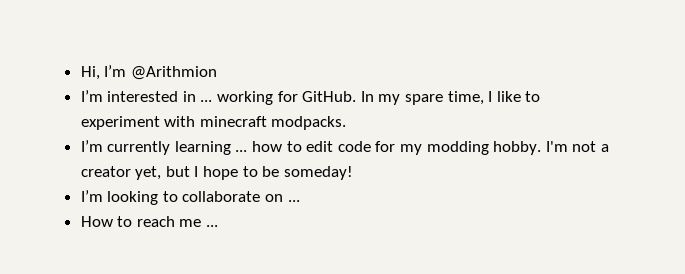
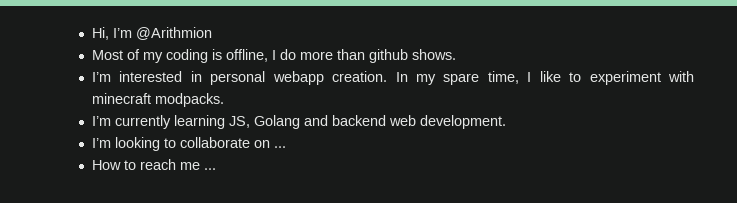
(217, 73) none -> [91,49,456,63] // Most of my coding is offline, I do more than github shows.
[200,91,357,105] ... working for GitHub. -> [210,71,388,85] personal webapp creation.
[235,141,609,155] [80,166,353,180] ... how to edit code for my modding hobby. I'm not a creator yet, but I hope to be someday! -> [228,115,506,129] JS, Golang and backend web development.

